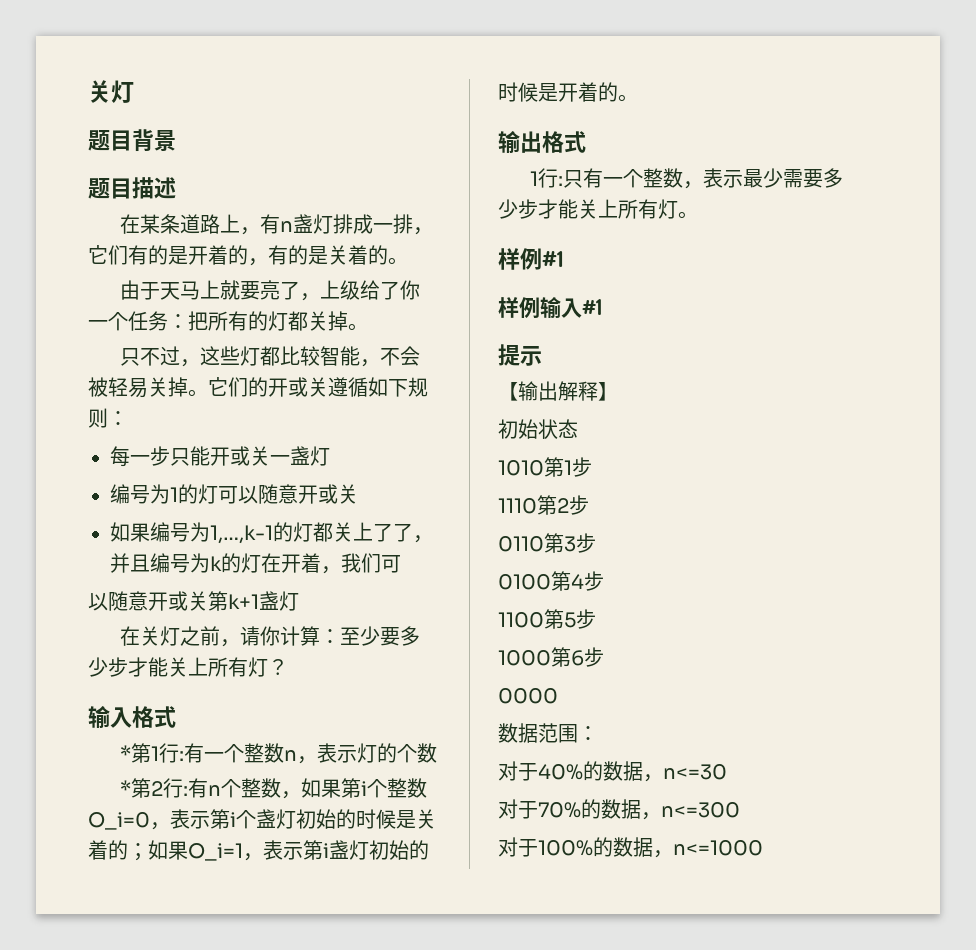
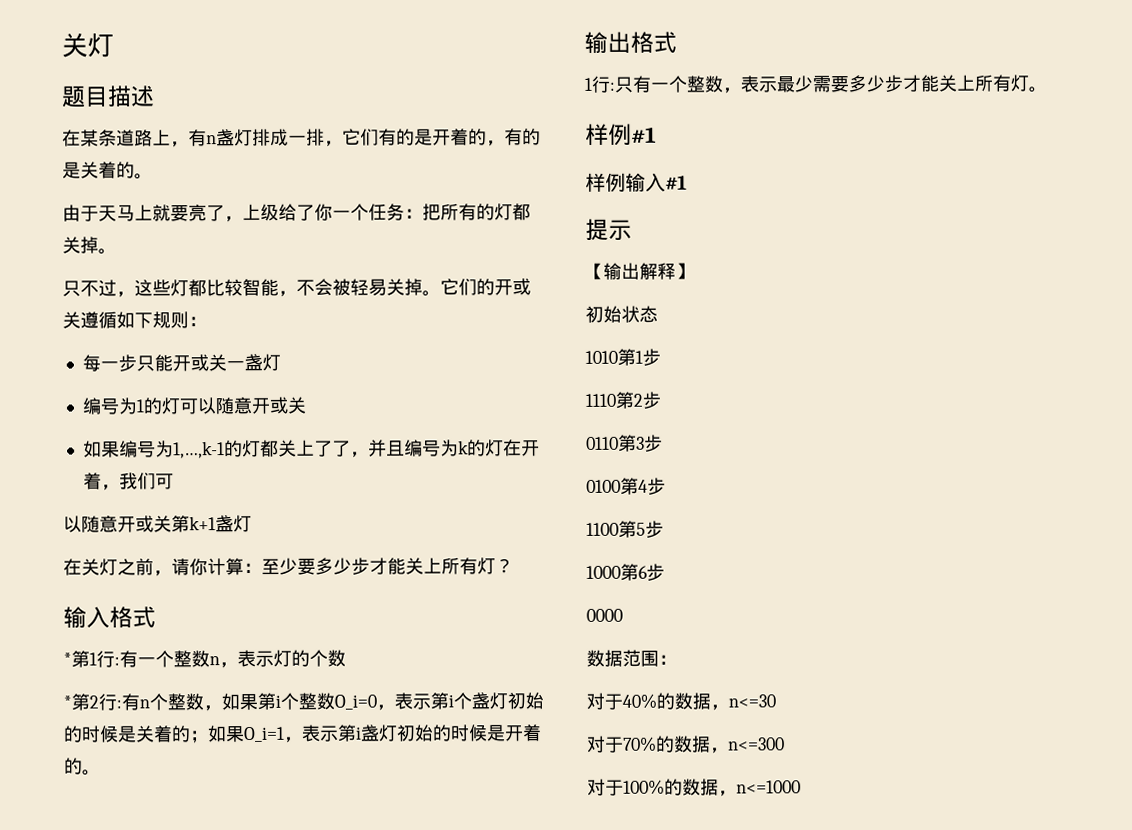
[88,80,134,103] [88,129,176,152] 关灯 // 题目背景 -> [61,32,114,58] 关灯

